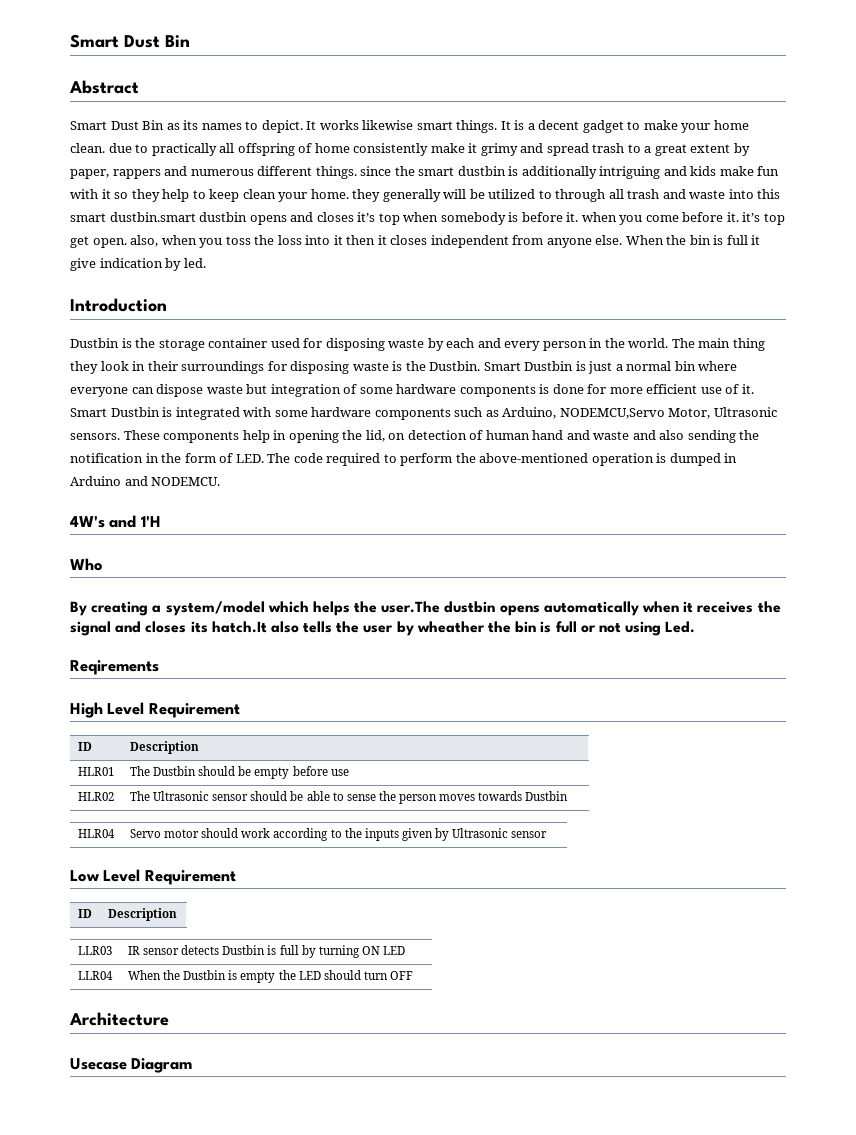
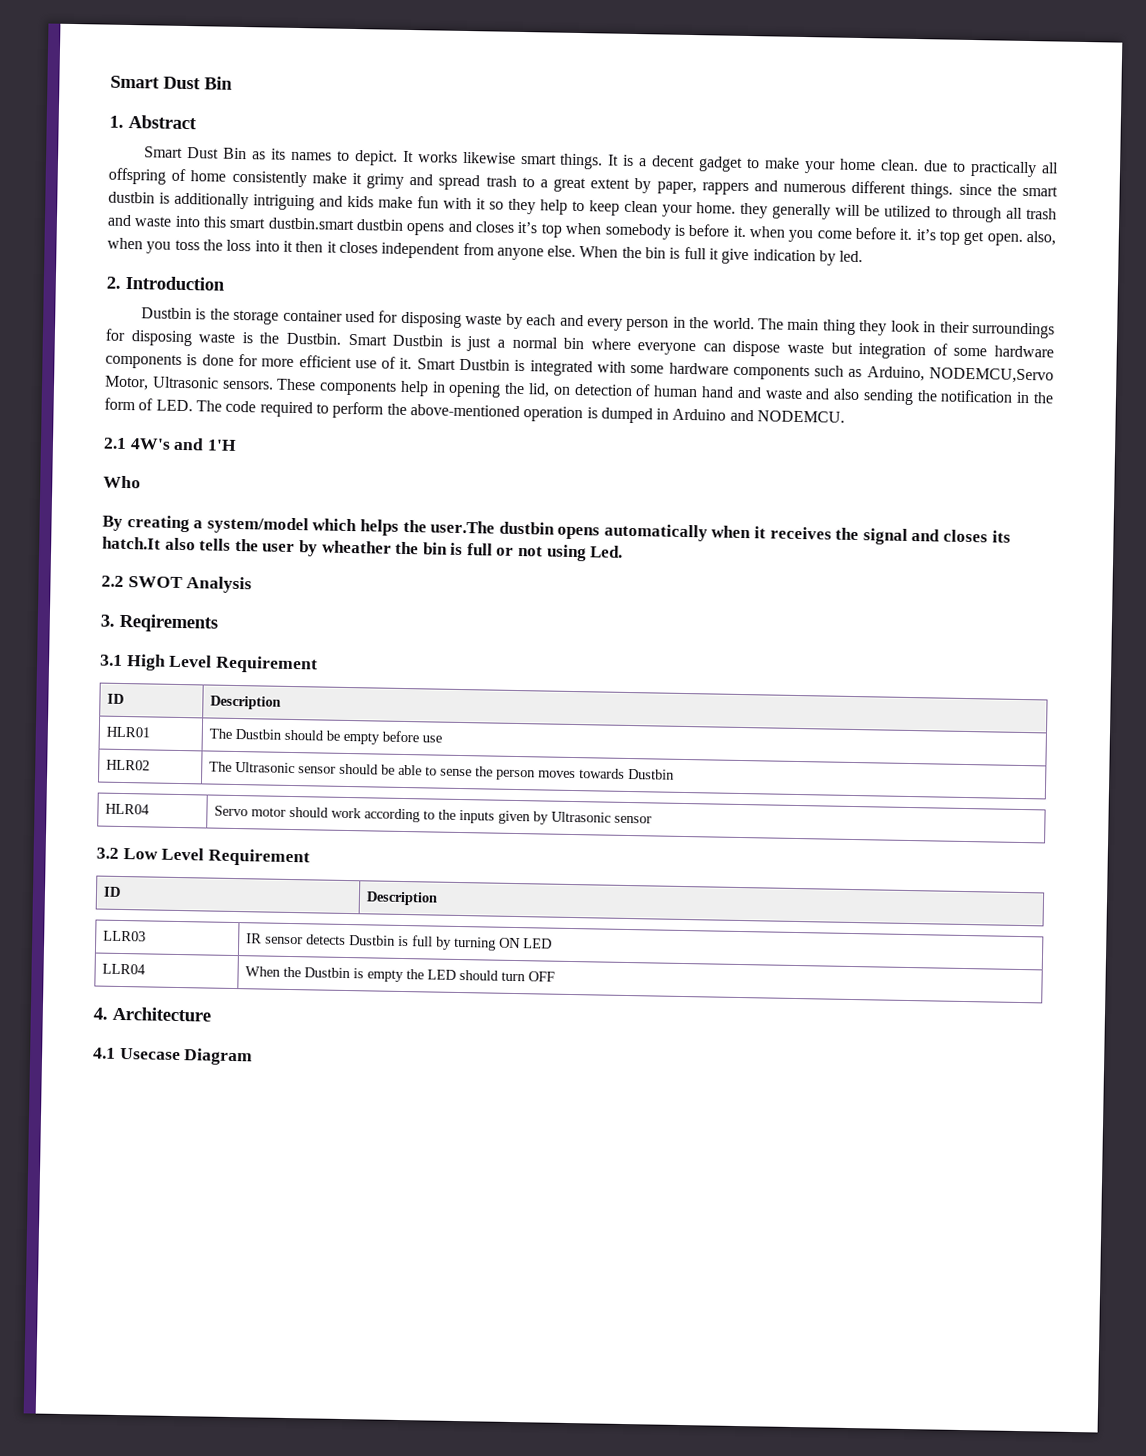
(190, 41) none -> [109,115,124,128] 1.
(206, 263) none -> [106,276,121,289] 2.
(221, 481) none -> [103,437,127,449] 2.1
(696, 627) none -> [101,575,253,594] [100,614,115,627] 2.2 SWOT Analysis // 3.
(159, 667) none -> [100,654,123,666] 3.1
(548, 834) none -> [96,847,119,859] 3.2
(413, 975) none -> [93,1007,108,1020] 4.
(169, 1019) none -> [93,1047,116,1059] 4.1

